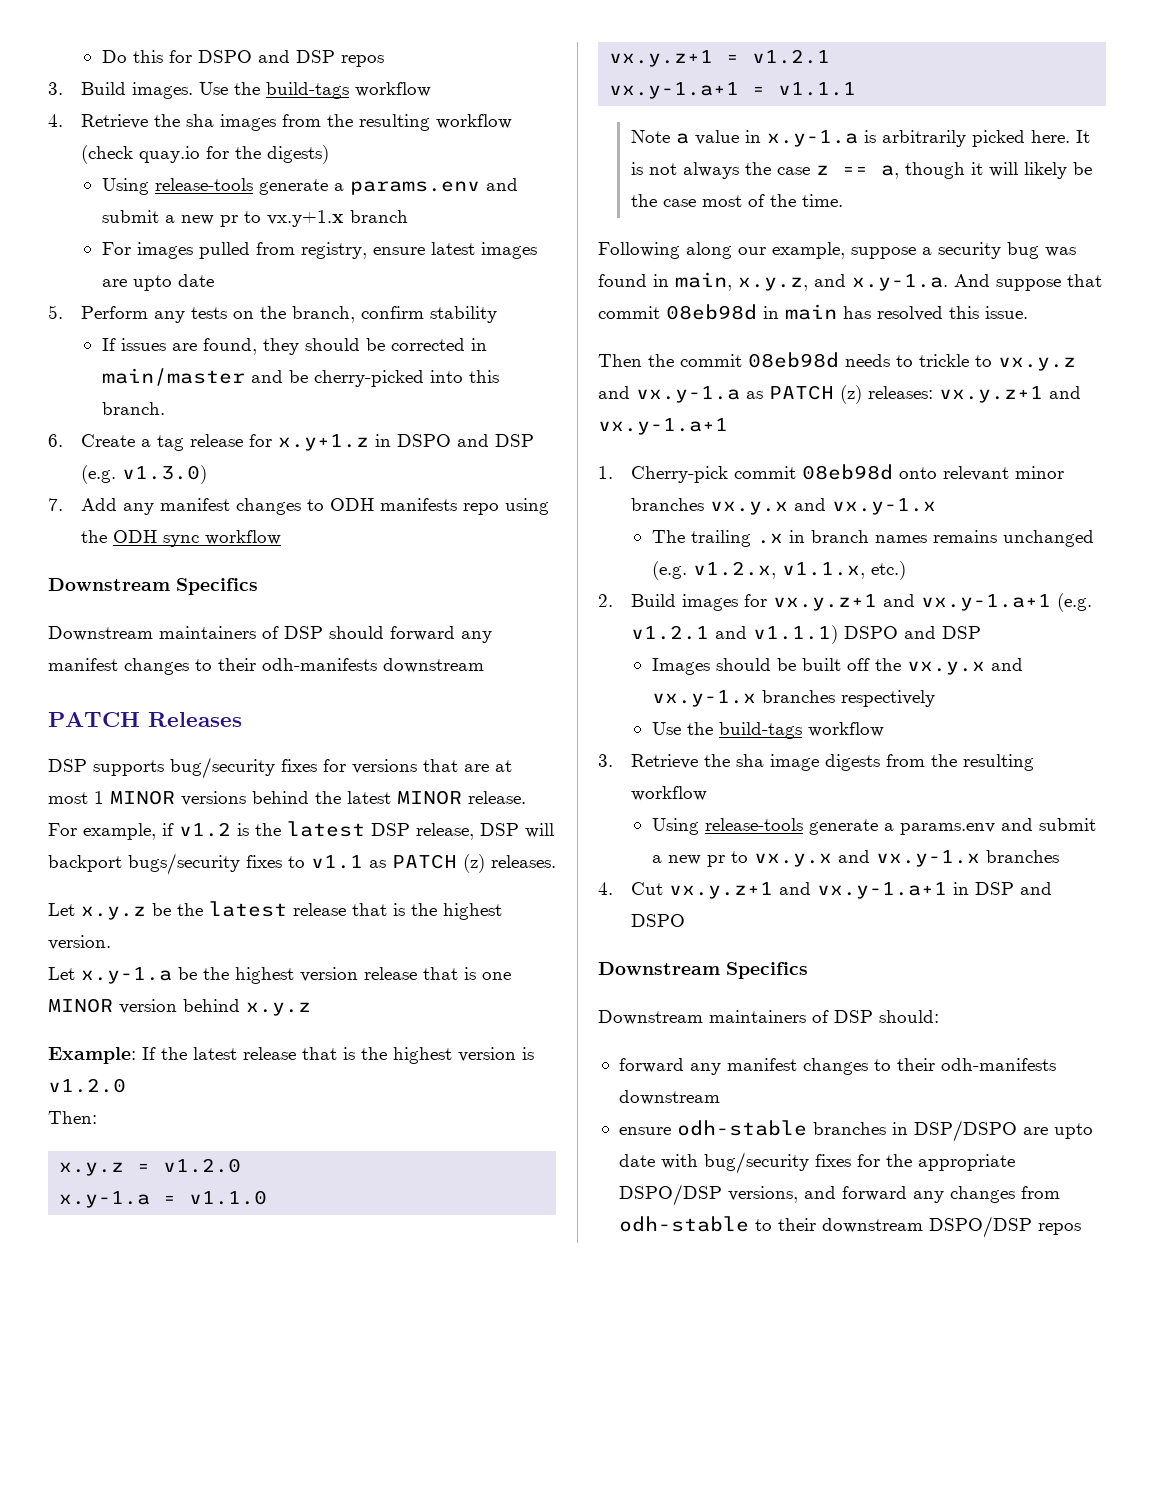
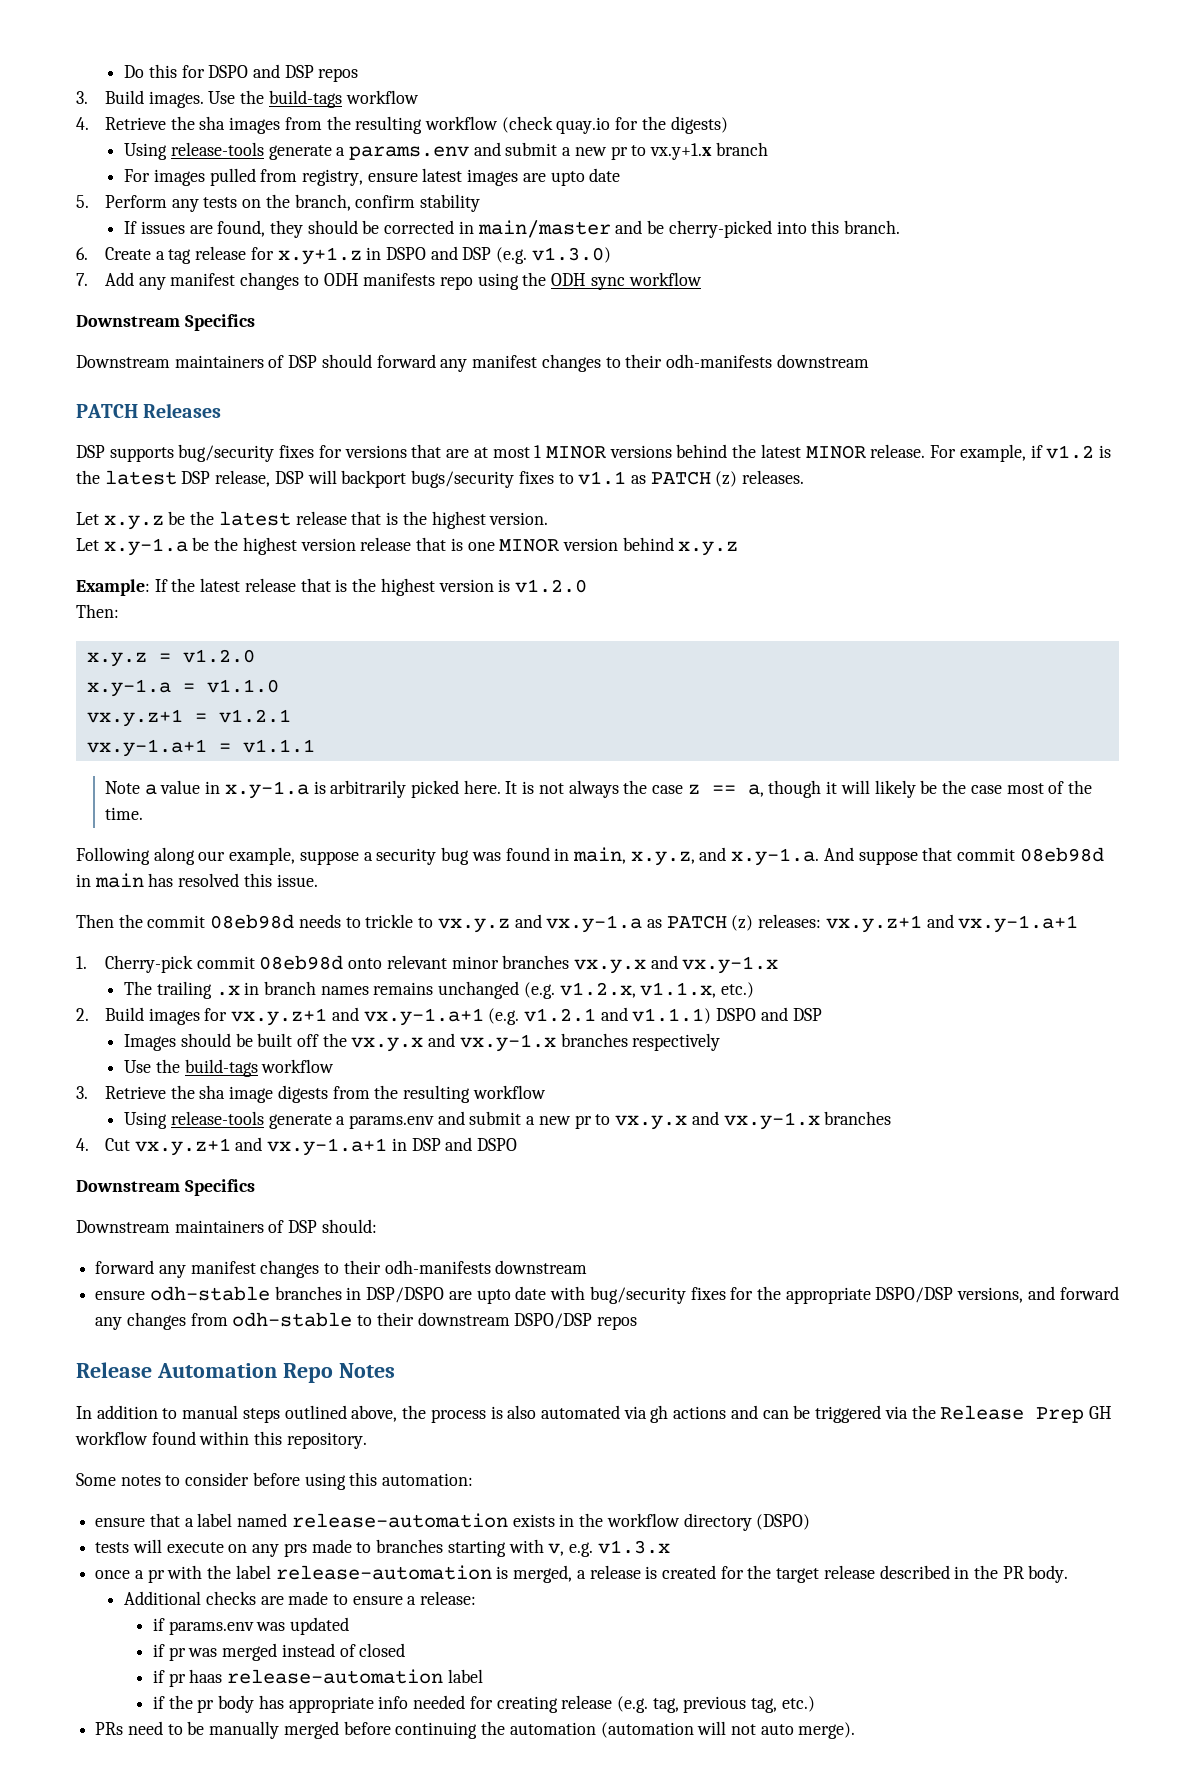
(1081, 1229) none -> [76,1362,395,1383] [76,1405,1112,1423] [75,1431,367,1449] [76,1472,474,1490] [95,1513,811,1531] [95,1539,670,1557] [95,1565,1069,1583] [124,1591,477,1605] [152,1617,350,1635] [152,1643,406,1661] [152,1669,483,1687] [152,1695,815,1713] [95,1721,856,1739] // Release Automation Repo Notes // In addition to manual steps outlined above, the process is also automated via gh actions and can be triggered via the Release Prep GH workflow found within this repository. // Some notes to consider before using this automation: // ensure that a label named release-automation exists in the workflow directory (DSPO) // tests will execute on any prs made to branches starting with v, e.g. v1.3.x // once a pr with the label release-automation is merged, a release is created for the target release described in the PR body. // Additional checks are made to ensure a release: // if params.env was updated // if pr was merged instead of closed // if pr haas release-automation label // if the pr body has appropriate info needed for creating release (e.g. tag, previous tag, etc.) // PRs need to be manually merged before continuing the automation (automation will not auto merge).

